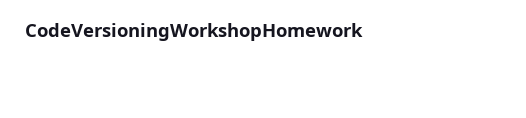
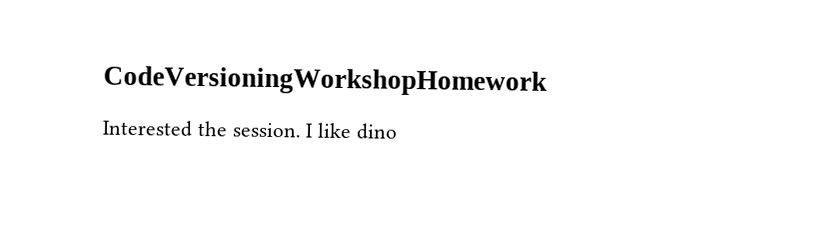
(363, 32) none -> [102,119,398,140] // Interested the session. I like dino

